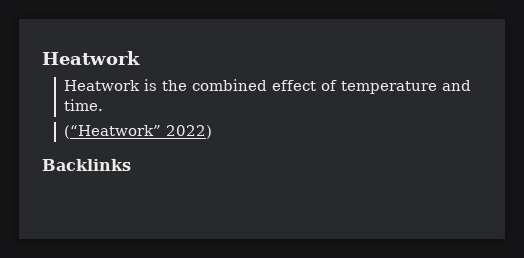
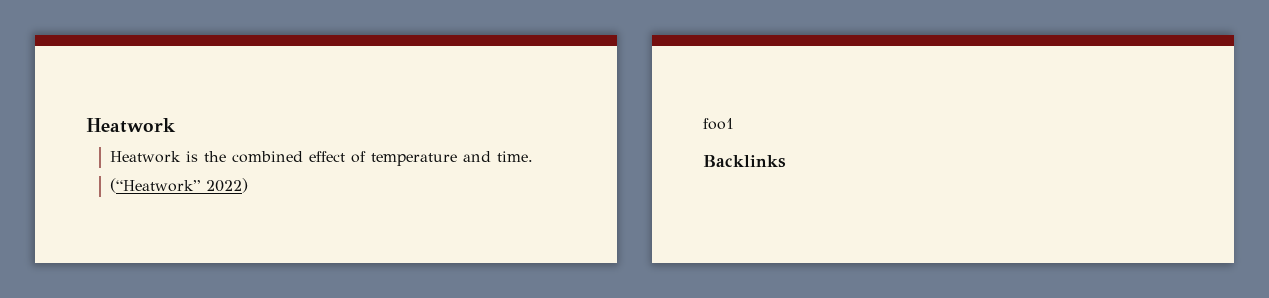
(213, 132) none -> [703,118,734,130] // foo1

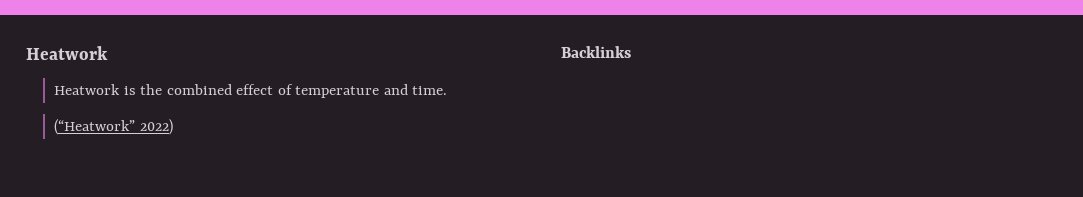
[703,118,734,130] // foo1 -> (173, 127) none

